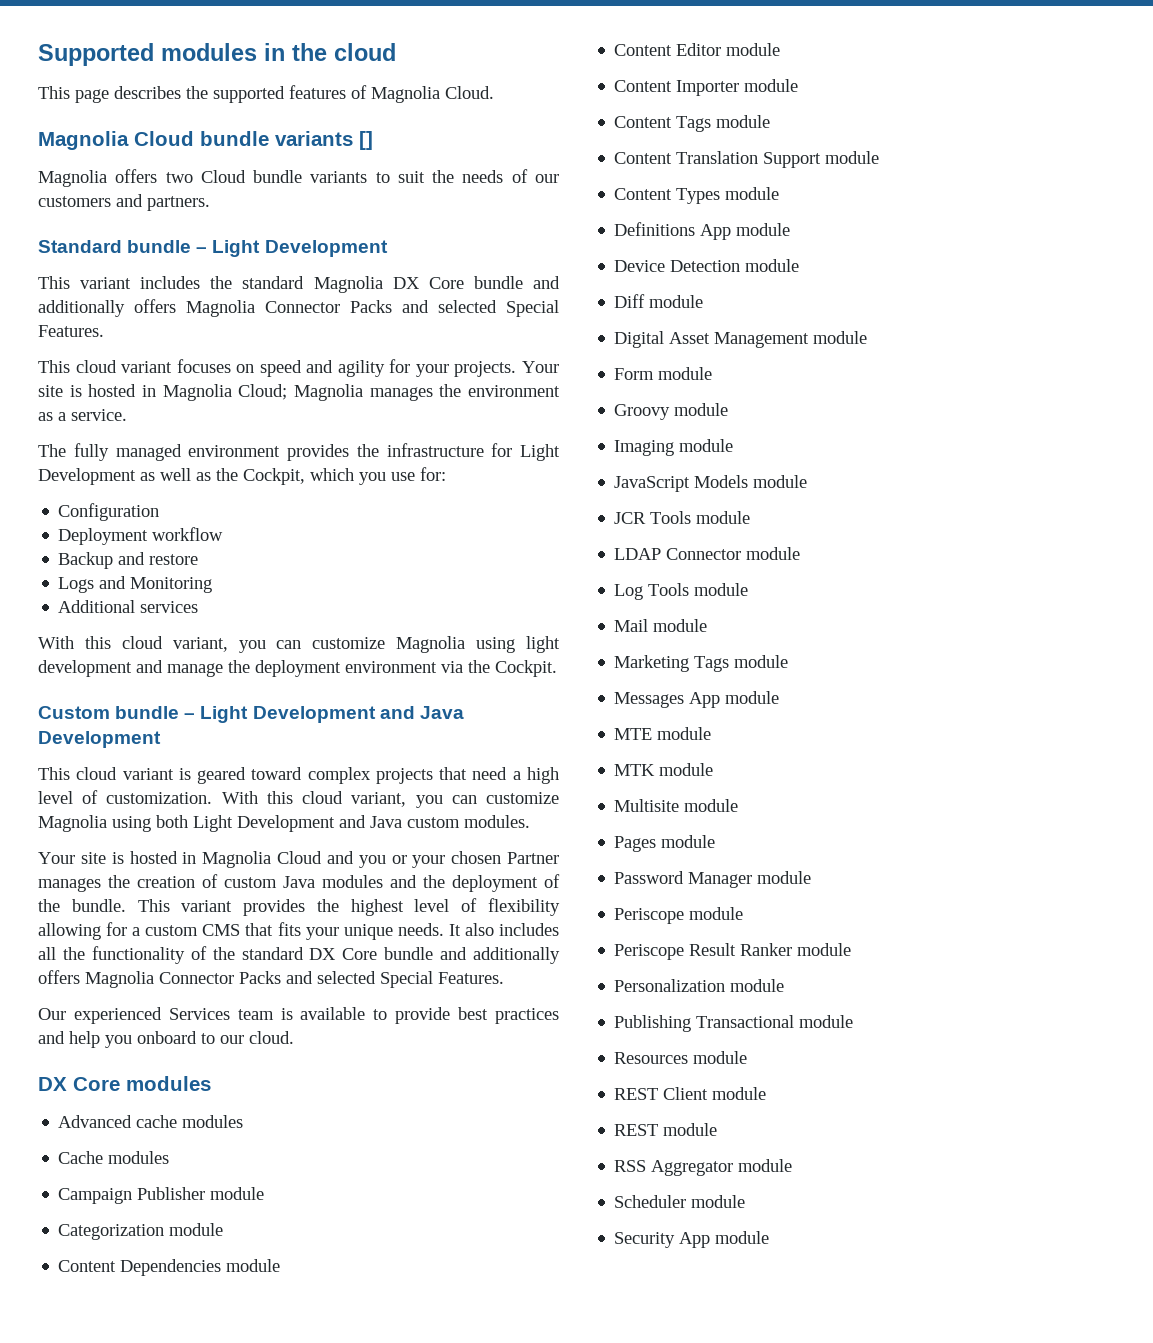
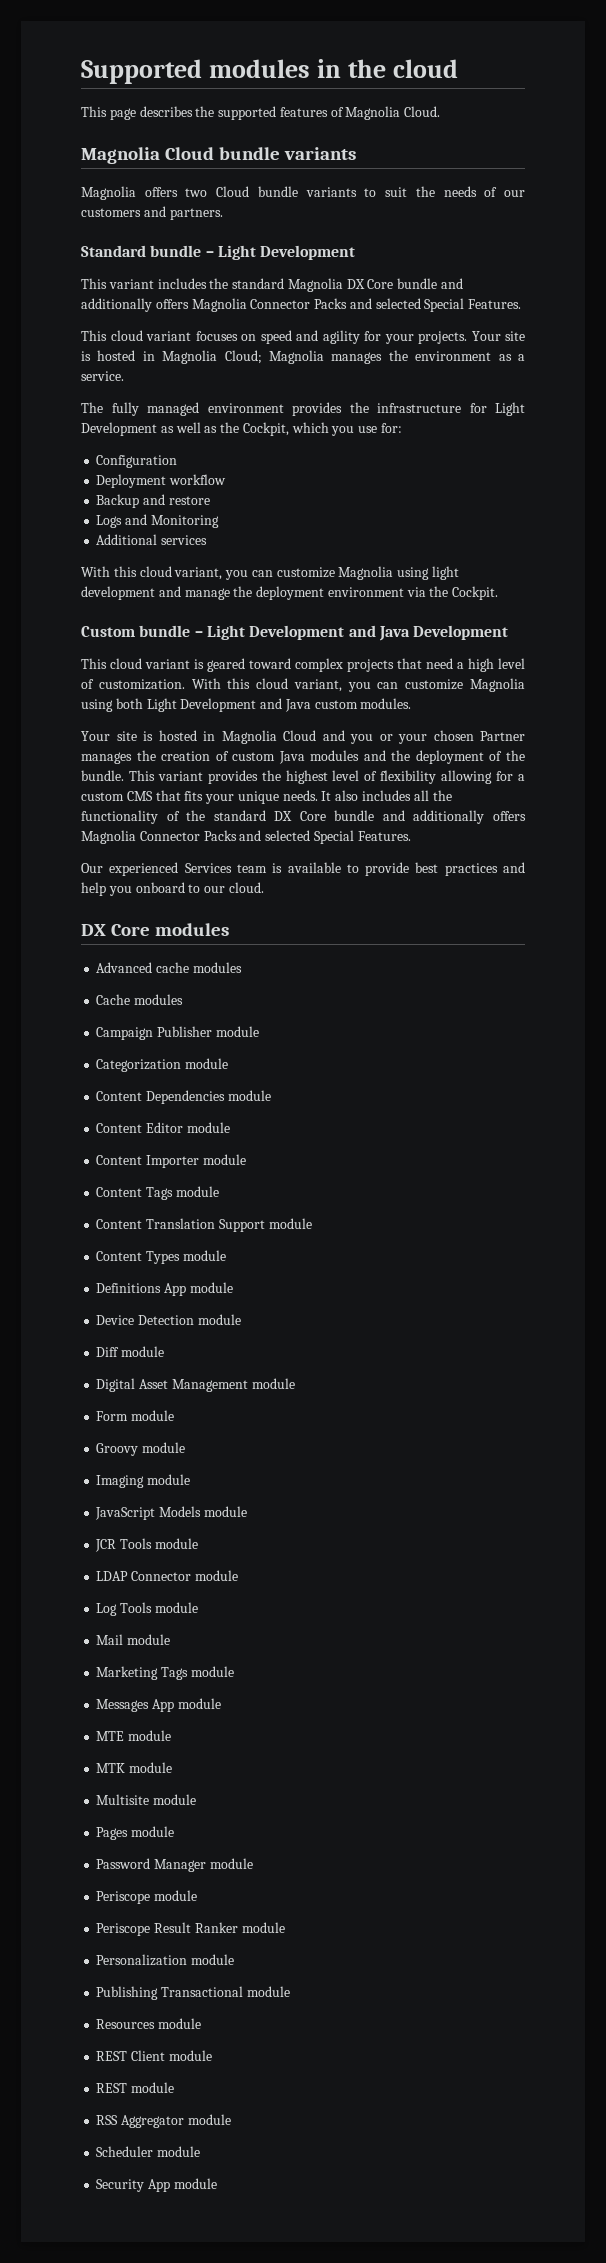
[359,131,373,150] [] -> (357, 153) none

